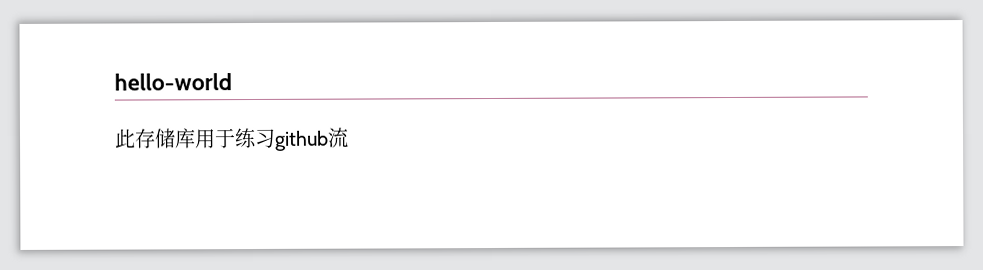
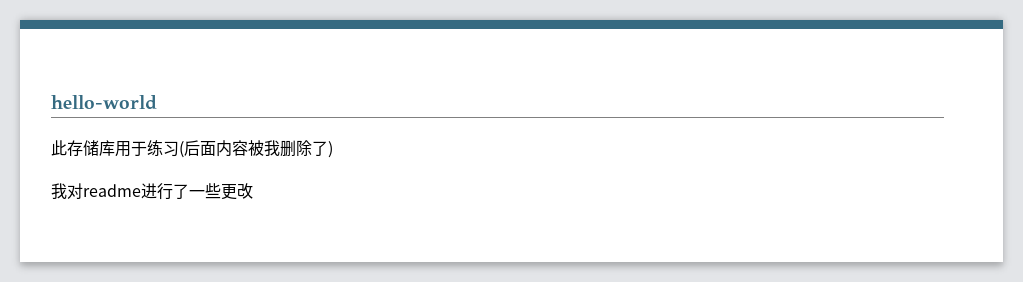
[274,127,349,151] github流 -> [179,140,333,158] [51,183,253,200] (后面内容被我删除了) // 我对readme进行了一些更改

